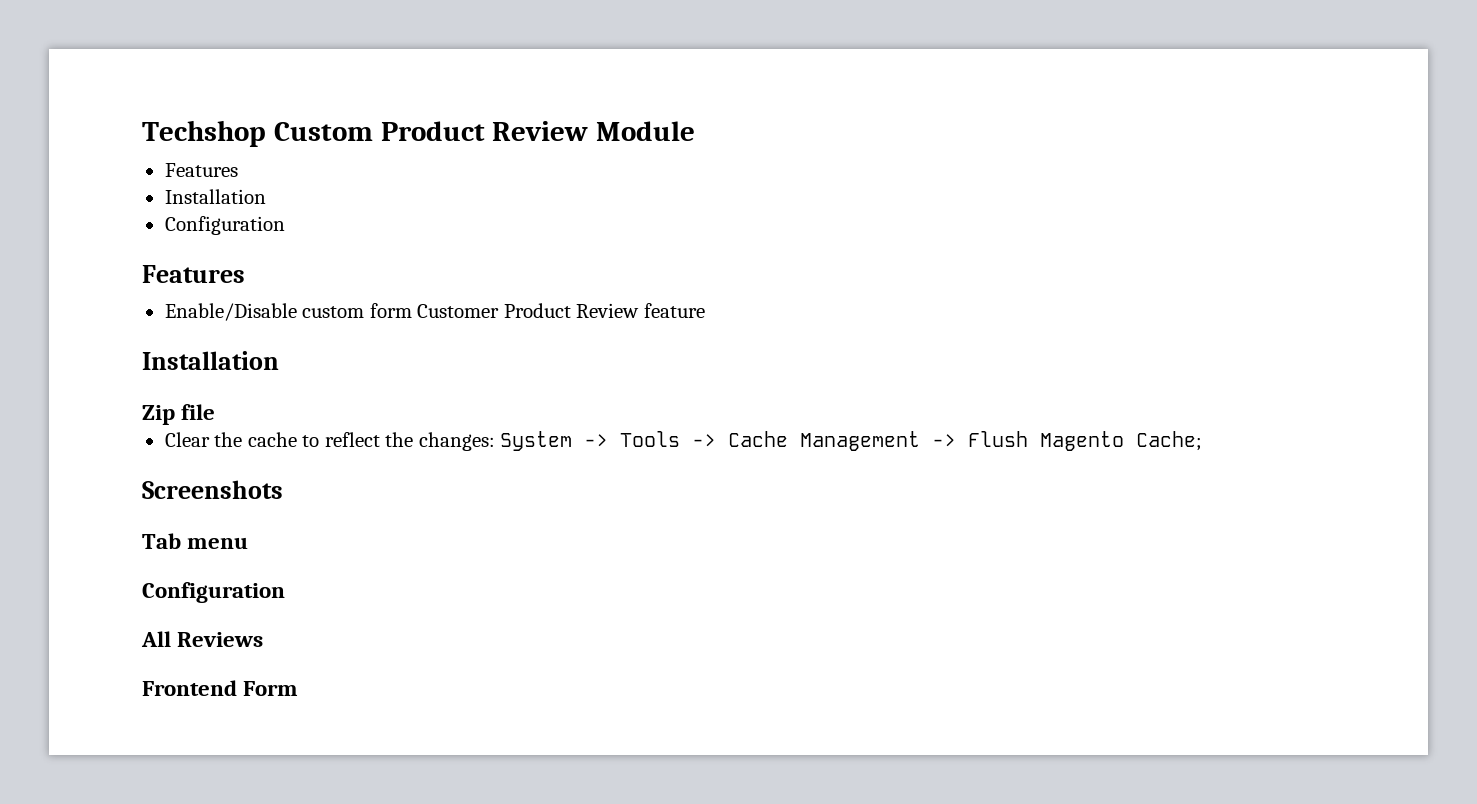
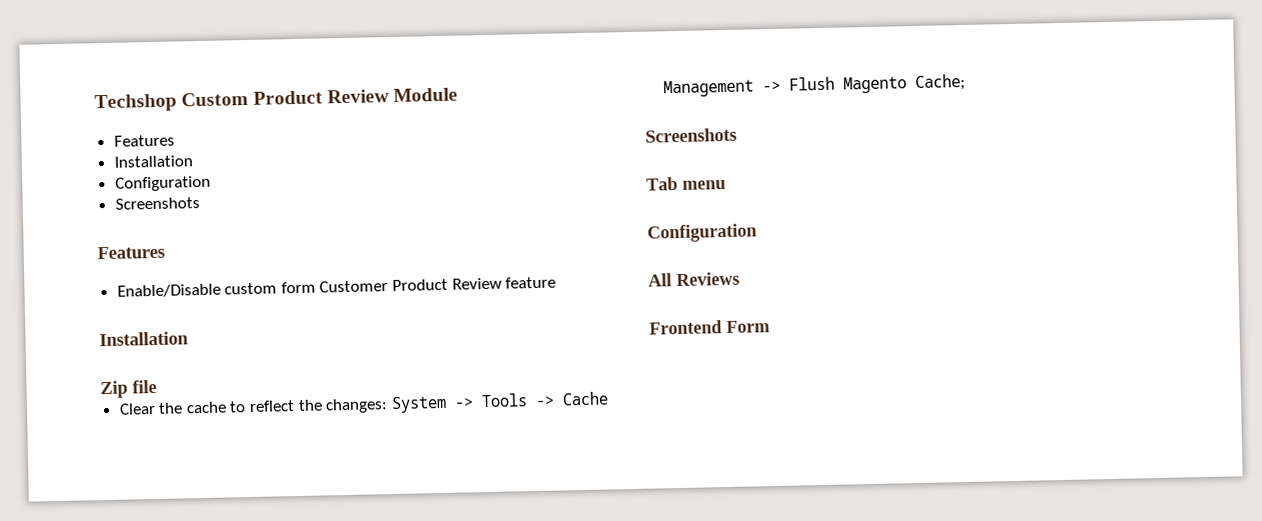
(285, 225) none -> [114,197,200,210] // Screenshots

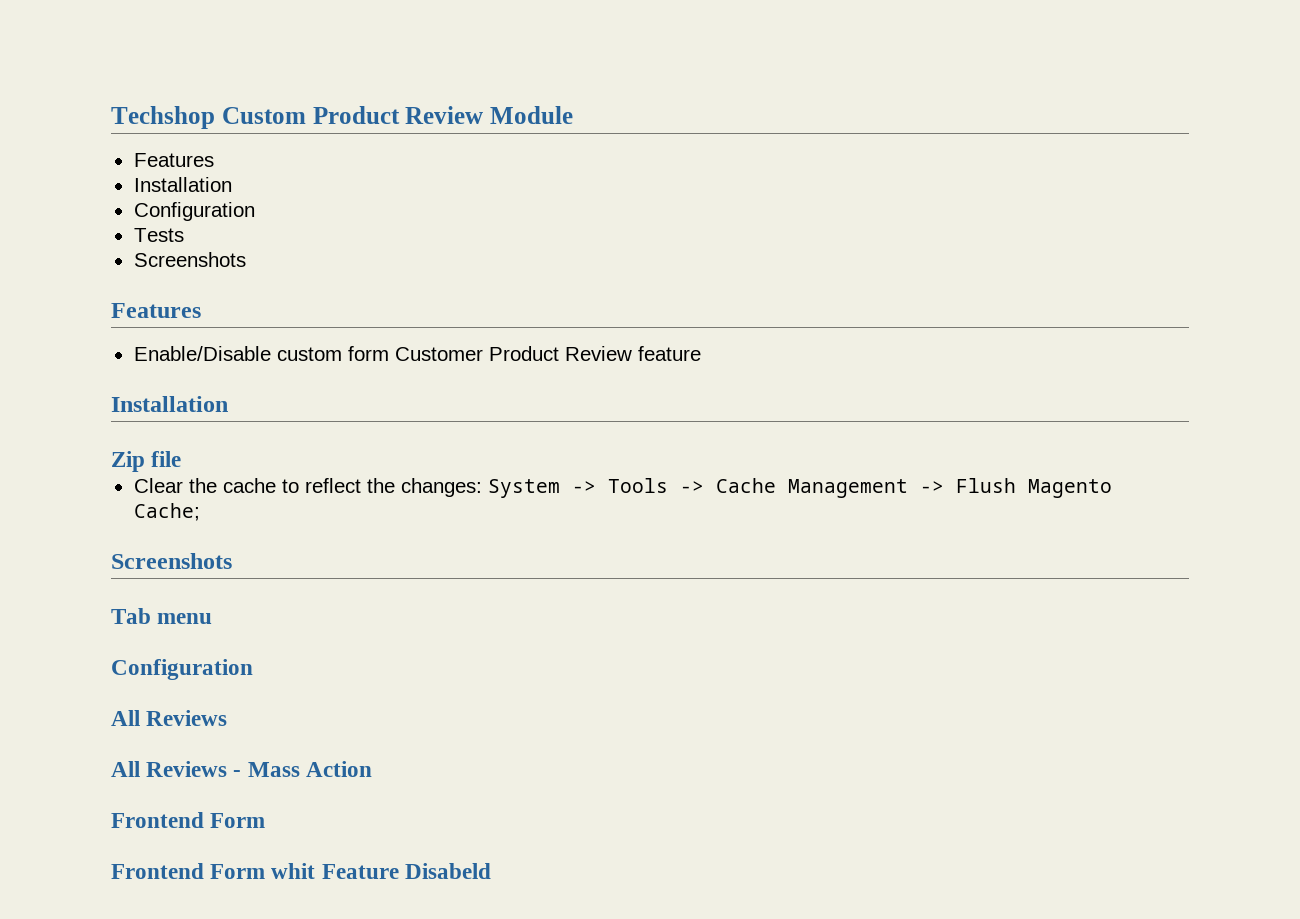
(211, 183) none -> [133,228,184,242] // Tests
[649,320,770,335] Frontend Form -> [111,761,372,777] [111,812,266,828] [111,863,491,879] All Reviews - Mass Action // Frontend Form // Frontend Form whit Feature Disabeld

